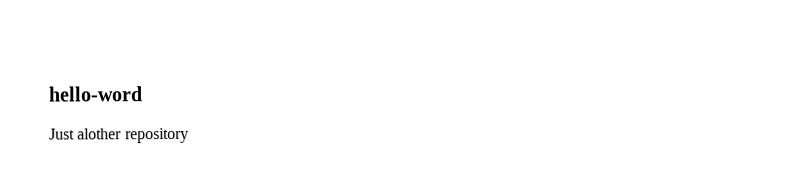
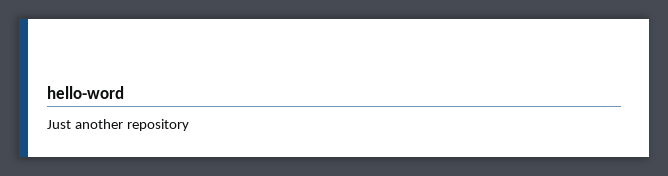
[77,128,123,140] alother -> [74,119,123,129] another

